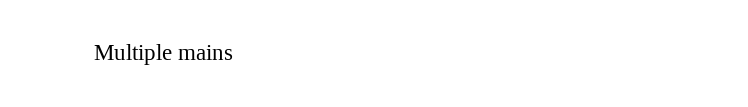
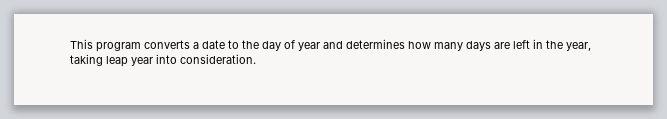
[94,44,234,65] Multiple mains -> [70,39,591,52] [70,54,256,67] This program converts a date to the day of year and determines how many days are left in the year, taking leap year into consideration.

